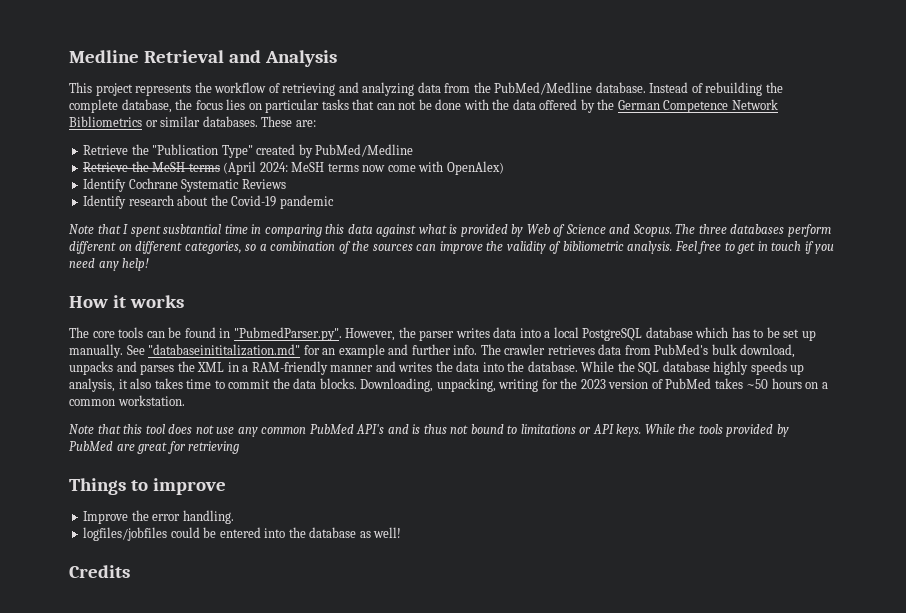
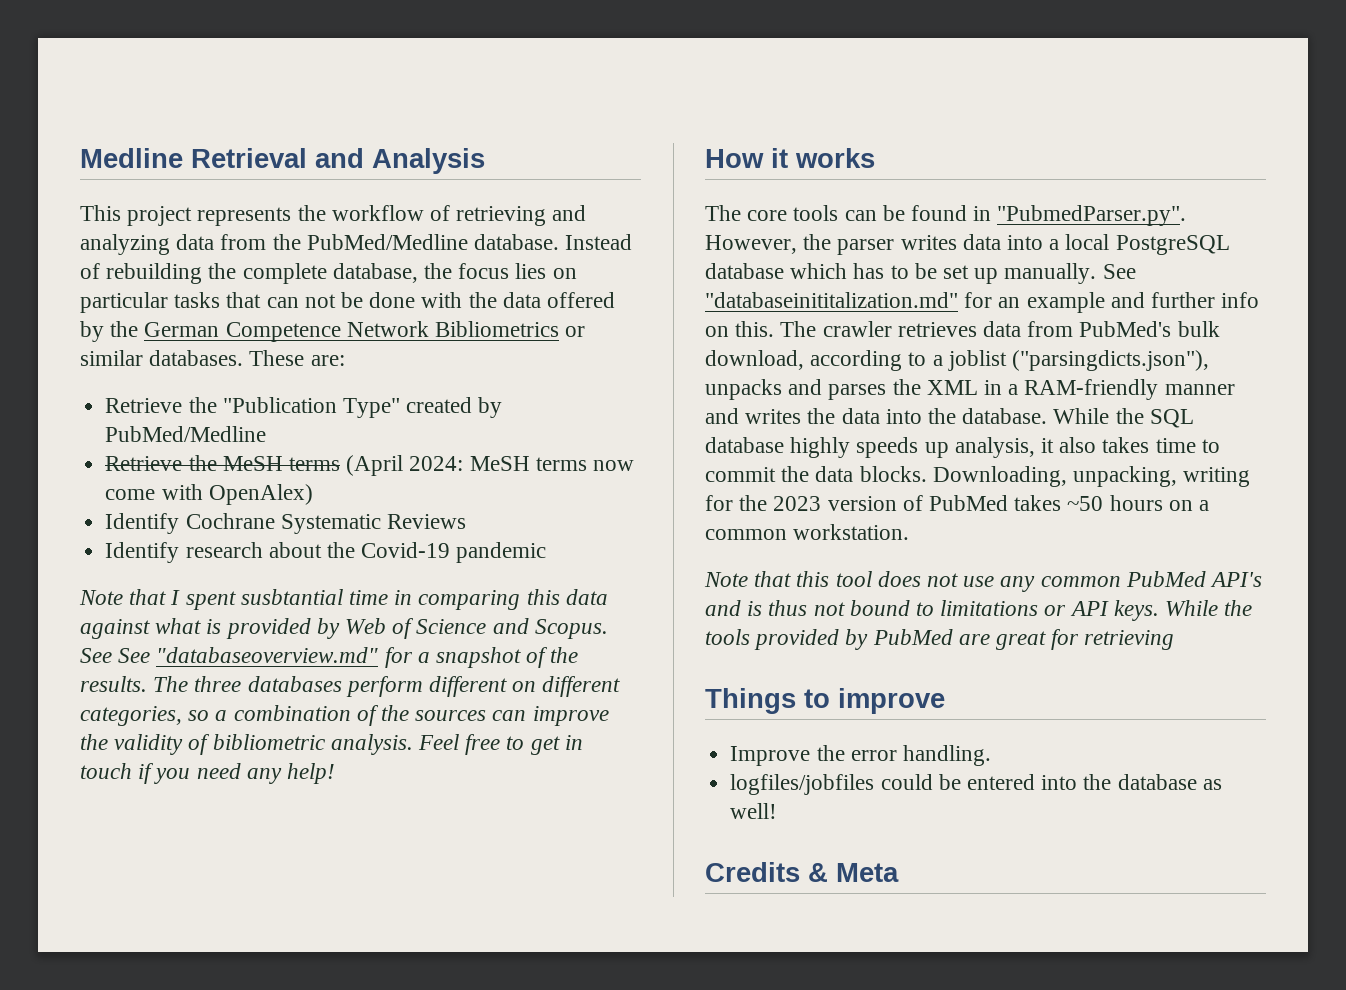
(672, 230) none -> [80,647,579,668] [80,676,147,692] See See "databaseoverview.md" for a snapshot of the results.
[453,345,478,355] info. -> [1221,292,1260,308] [705,321,775,337] info on this.
(796, 351) none -> [810,350,1210,371] according to a joblist ("parsingdicts.json"),
(130, 571) none -> [808,863,899,882] & Meta

